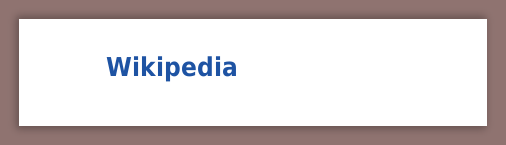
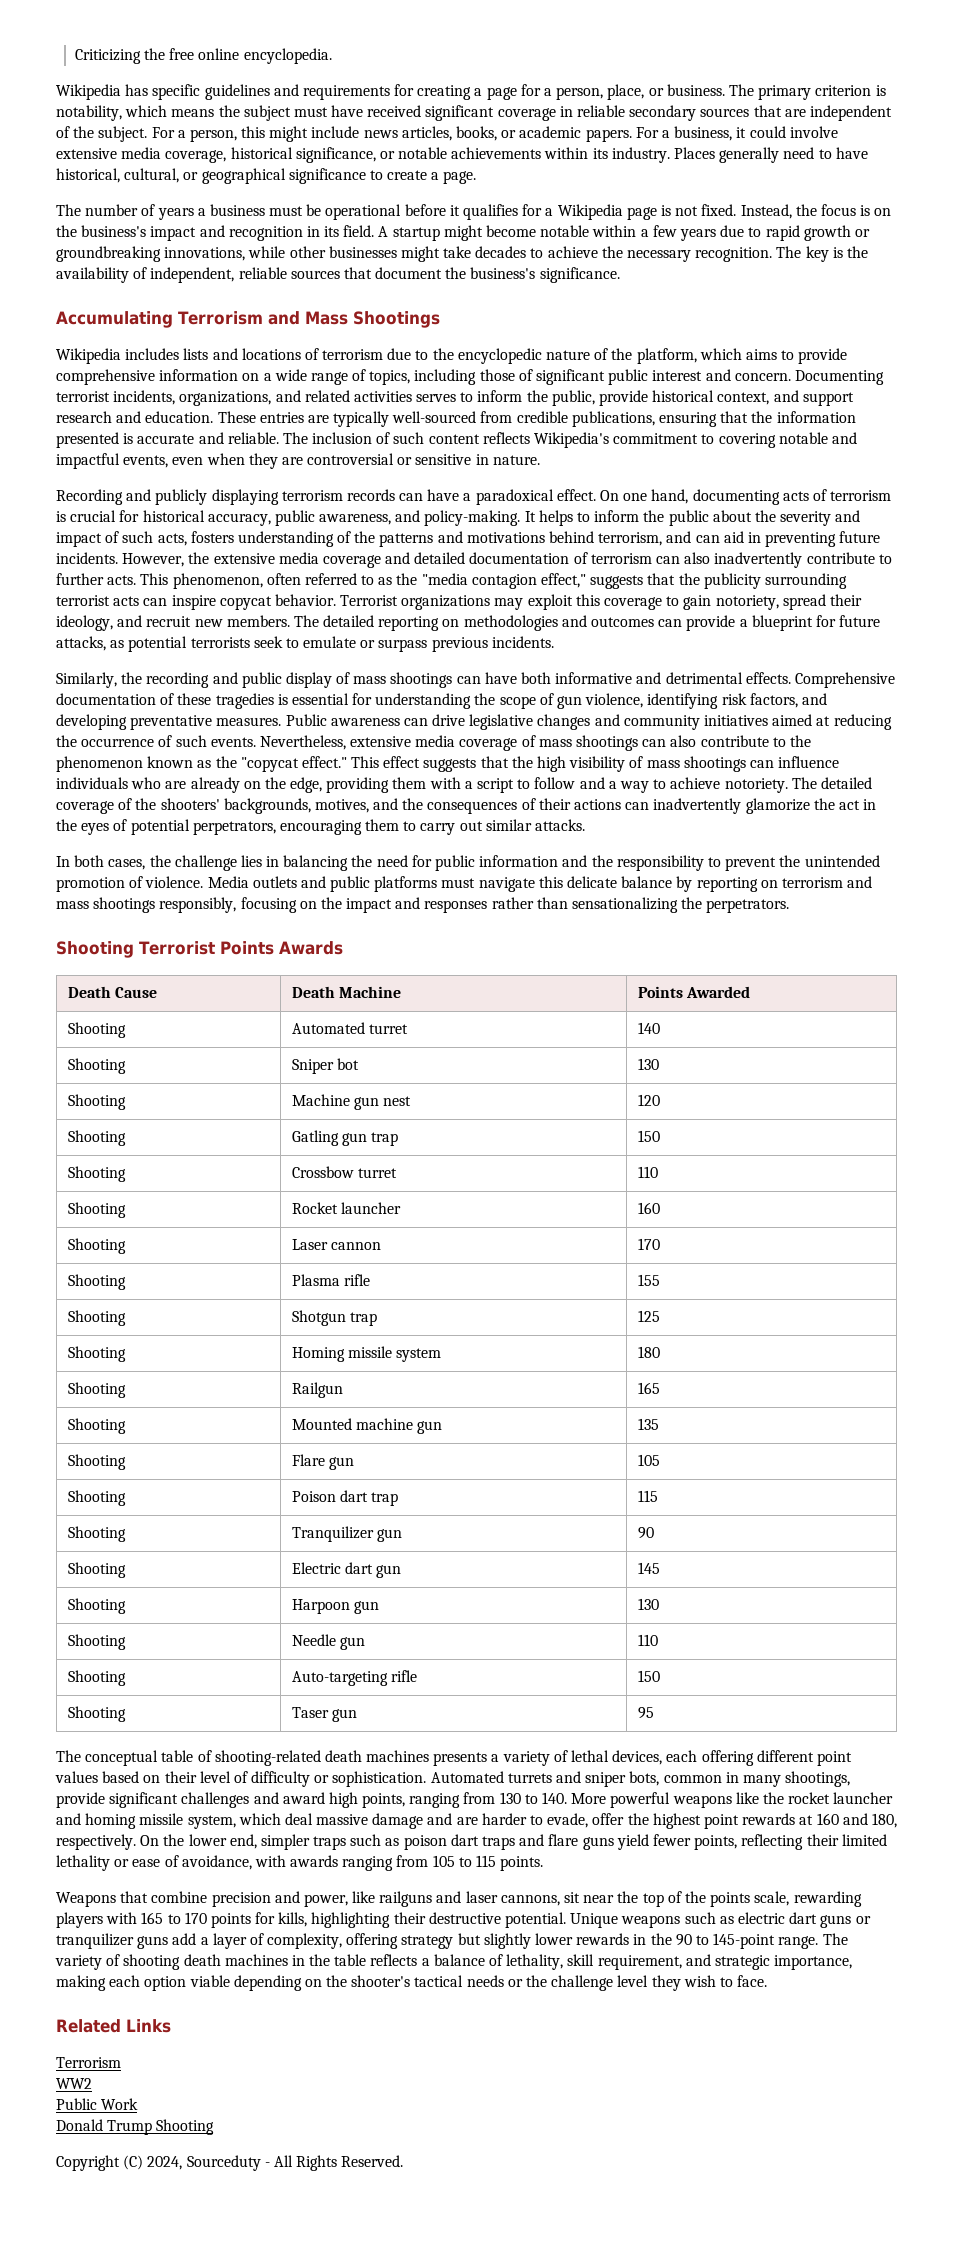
[106,56,238,82] Wikipedia -> [74,48,332,64] [56,84,886,100] [56,105,892,121] [56,126,838,142] [56,147,868,163] [56,168,477,184] [56,204,892,220] [56,225,870,241] [56,246,868,262] [56,267,620,283] [56,311,440,328] [56,348,848,364] [56,369,884,385] [56,390,854,406] [56,411,856,427] [56,432,857,448] [56,453,540,469] [56,489,892,505] [56,510,861,526] [56,531,881,547] [56,552,892,568] [56,573,847,589] [56,594,862,610] [56,615,881,631] [56,636,554,652] [56,672,895,688] [56,693,827,709] [56,714,892,730] [56,735,811,751] [56,756,840,772] [56,777,872,793] [56,798,877,814] [56,819,586,835] [56,855,880,871] [56,876,873,892] [56,897,790,913] [56,941,343,958] [67,986,158,998] [291,986,402,998] [637,986,751,998] [67,1022,126,1038] [291,1022,409,1034] [637,1022,660,1034] [67,1058,126,1074] [291,1058,360,1074] [637,1058,659,1070] [67,1094,126,1110] [291,1094,412,1110] [637,1094,660,1106] [67,1130,126,1146] [291,1130,399,1146] [637,1130,660,1142] [67,1166,126,1182] [291,1166,398,1178] [637,1166,658,1178] [67,1202,126,1218] [291,1202,402,1214] [637,1202,660,1214] [67,1238,126,1254] [291,1239,382,1250] [637,1238,660,1250] [67,1274,126,1290] [291,1274,371,1286] [637,1274,660,1286] [67,1310,126,1326] [291,1310,378,1326] [637,1310,660,1322] [67,1346,126,1362] [291,1346,442,1362] [637,1346,660,1358] [67,1382,126,1398] [291,1382,343,1398] [637,1382,660,1394] [67,1418,126,1434] [291,1418,443,1434] [637,1418,659,1430] [67,1454,126,1470] [291,1454,355,1470] [637,1454,660,1466] [67,1490,126,1506] [291,1490,399,1506] [637,1490,658,1502] [67,1526,126,1542] [291,1526,403,1542] [637,1527,654,1539] [67,1562,126,1578] [291,1562,402,1578] [637,1562,660,1574] [67,1598,126,1614] [291,1599,380,1614] [637,1598,659,1610] [67,1634,126,1650] [291,1634,366,1650] [637,1634,658,1646] [67,1670,126,1686] [291,1670,418,1686] [637,1670,660,1682] [67,1706,126,1722] [291,1707,358,1722] [637,1707,654,1719] [56,1750,852,1766] [55,1771,851,1787] [56,1792,894,1808] [56,1813,897,1829] [56,1834,887,1850] [56,1855,544,1871] [56,1891,862,1907] [56,1912,871,1928] [56,1933,848,1949] [55,1954,853,1970] [56,1975,768,1991] [56,2019,171,2033] [56,2057,121,2068] [56,2078,92,2089] [56,2098,139,2110] [56,2119,215,2135] [56,2155,404,2171] Criticizing the free online encyclopedia. // Wikipedia has specific guidelines and requirements for creating a page for a person, place, or business. The primary criterion is notability, which means the subject must have received significant coverage in reliable secondary sources that are independent of the subject. For a person, this might include news articles, books, or academic papers. For a business, it could involve extensive media coverage, historical significance, or notable achievements within its industry. Places generally need to have historical, cultural, or geographical significance to create a page. // The number of years a business must be operational before it qualifies for a Wikipedia page is not fixed. Instead, the focus is on the business's impact and recognition in its field. A startup might become notable within a few years due to rapid growth or groundbreaking innovations, while other businesses might take decades to achieve the necessary recognition. The key is the availability of independent, reliable sources that document the business's significance. // Accumulating Terrorism and Mass Shootings // Wikipedia includes lists and locations of terrorism due to the encyclopedic nature of the platform, which aims to provide comprehensive information on a wide range of topics, including those of significant public interest and concern. Documenting terrorist incidents, organizations, and related activities serves to inform the public, provide historical context, and support research and education. These entries are typically well-sourced from credible publications, ensuring that the information presented is accurate and reliable. The inclusion of such content reflects Wikipedia's commitment to covering notable and impactful events, even when they are controversial or sensitive in nature. // Recording and publicly displaying terrorism records can have a paradoxical effect. On one hand, documenting acts of terrorism is crucial for historical accuracy, public awareness, and policy-making. It helps to inform the public about the severity and impact of such acts, fosters understanding of the patterns and motivations behind terrorism, and can aid in preventing future incidents. However, the extensive media coverage and detailed documentation of terrorism can also inadvertently contribute to further acts. This phenomenon, often referred to as the "media contagion effect," suggests that the publicity surrounding terrorist acts can inspire copycat behavior. Terrorist organizations may exploit this coverage to gain notoriety, spread their ideology, and recruit new members. The detailed reporting on methodologies and outcomes can provide a blueprint for future attacks, as potential terrorists seek to emulate or surpass previous incidents. // Similarly, the recording and public display of mass shootings can have both informative and detrimental effects. Comprehensive documentation of these tragedies is essential for understanding the scope of gun violence, identifying risk factors, and developing preventative measures. Public awareness can drive legislative changes and community initiatives aimed at reducing the occurrence of such events. Nevertheless, extensive media coverage of mass shootings can also contribute to the phenomenon known as the "copycat effect." This effect suggests that the high visibility of mass shootings can influence individuals who are already on the edge, providing them with a script to follow and a way to achieve notoriety. The detailed coverage of the shooters' backgrounds, motives, and the consequences of their actions can inadvertently glamorize the act in the eyes of potential perpetrators, encouraging them to carry out similar attacks. // In both cases, the challenge lies in balancing the need for public information and the responsibility to prevent the unintended promotion of violence. Media outlets and public platforms must navigate this delicate balance by reporting on terrorism and mass shootings responsibly, focusing on the impact and responses rather than sensationalizing the perpetrators. // Shooting Terrorist Points Awards // Death Cause | Death Machine | Points Awarded // Shooting | Automated turret | 140 // Shooting | Sniper bot | 130 // Shooting | Machine gun nest | 120 // Shooting | Gatling gun trap | 150 // Shooting | Crossbow turret | 110 // Shooting | Rocket launcher | 160 // Shooting | Laser cannon | 170 // Shooting | Plasma rifle | 155 // Shooting | Shotgun trap | 125 // Shooting | Homing missile system | 180 // Shooting | Railgun | 165 // Shooting | Mounted machine gun | 135 // Shooting | Flare gun | 105 // Shooting | Poison dart trap | 115 // Shooting | Tranquilizer gun | 90 // Shooting | Electric dart gun | 145 // Shooting | Harpoon gun | 130 // Shooting | Needle gun | 110 // Shooting | Auto-targeting rifle | 150 // Shooting | Taser gun | 95 // The conceptual table of shooting-related death machines presents a variety of lethal devices, each offering different point values based on their level of difficulty or sophistication. Automated turrets and sniper bots, common in many shootings, provide significant challenges and award high points, ranging from 130 to 140. More powerful weapons like the rocket launcher and homing missile system, which deal massive damage and are harder to evade, offer the highest point rewards at 160 and 180, respectively. On the lower end, simpler traps such as poison dart traps and flare guns yield fewer points, reflecting their limited lethality or ease of avoidance, with awards ranging from 105 to 115 points. // Weapons that combine precision and power, like railguns and laser cannons, sit near the top of the points scale, rewarding players with 165 to 170 points for kills, highlighting their destructive potential. Unique weapons such as electric dart guns or tranquilizer guns add a layer of complexity, offering strategy but slightly lower rewards in the 90 to 145-point range. The variety of shooting death machines in the table reflects a balance of lethality, skill requirement, and strategic importance, making each option viable depending on the shooter's tactical needs or the challenge level they wish to face. // Related Links // Terrorism // WW2 // Public Work // Donald Trump Shooting // Copyright (C) 2024, Sourceduty - All Rights Reserved.

